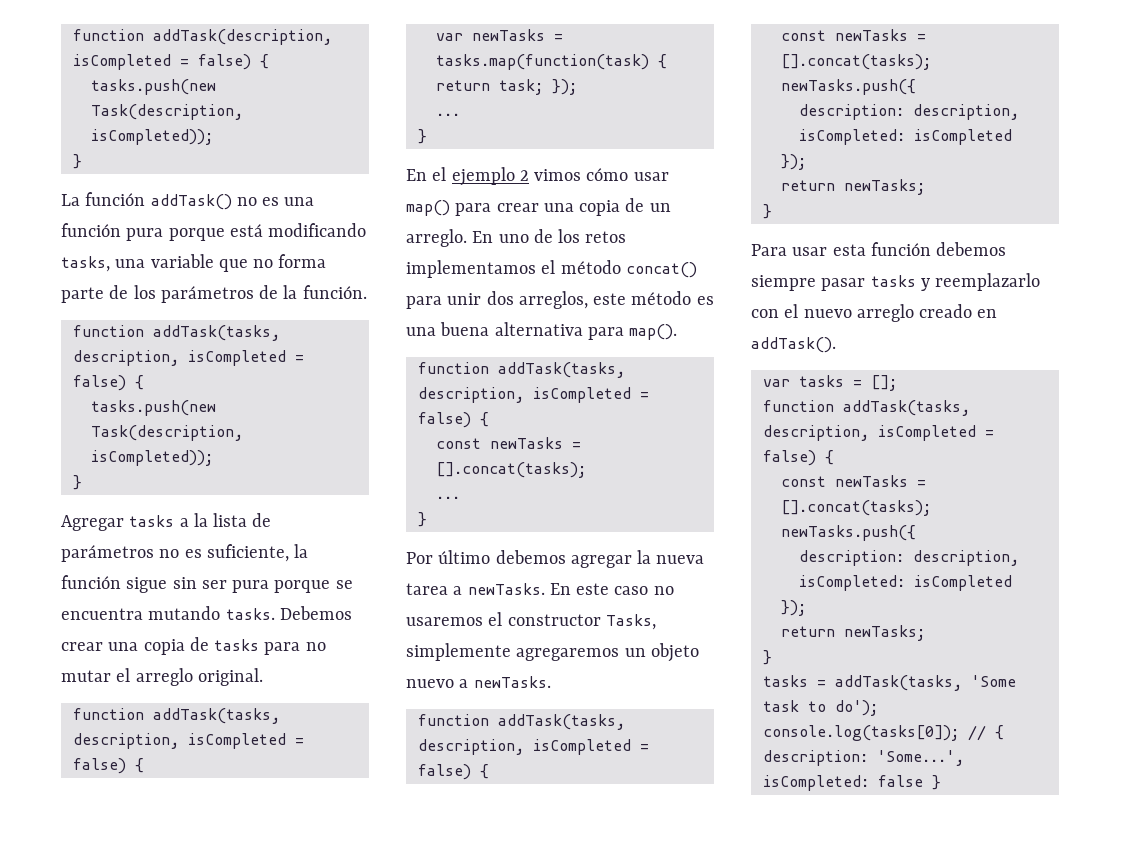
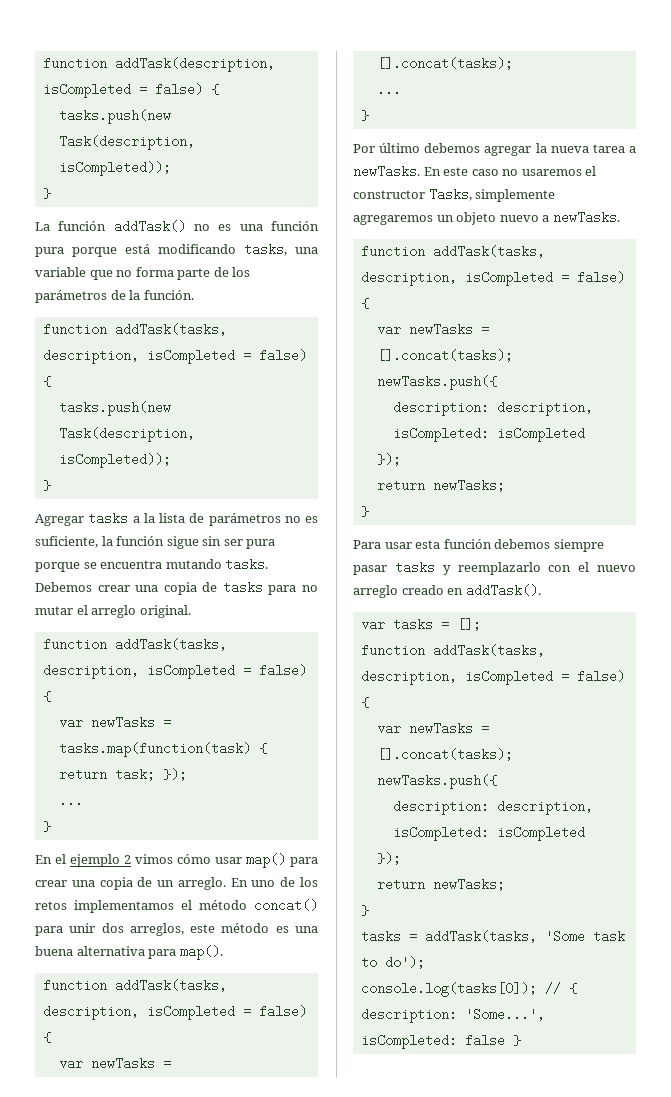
[435,438,481,449] const -> [58,1057,83,1070] var
[780,30,826,41] const -> [376,323,401,336] var
[780,476,826,487] const -> [376,722,401,735] var

